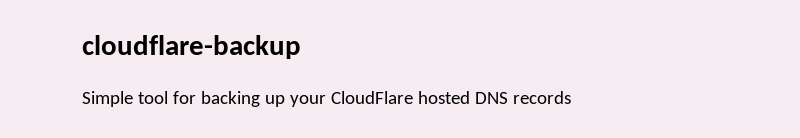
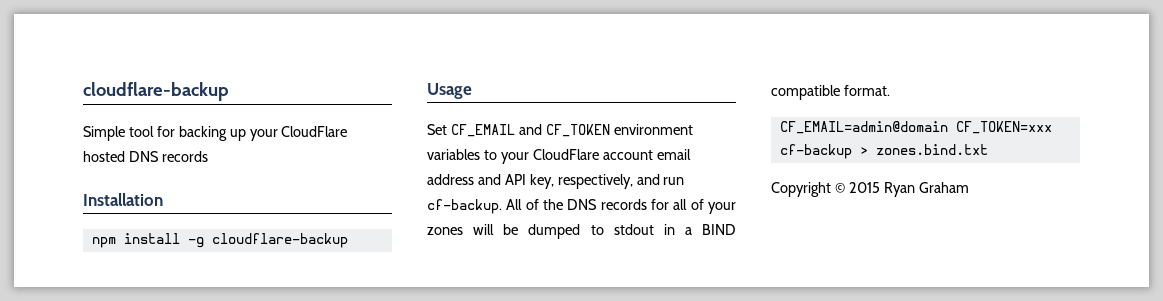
(571, 97) none -> [83,193,163,206] [91,233,348,248] [427,83,472,99] [427,124,693,137] [427,149,691,164] [427,174,685,189] [427,199,736,214] [427,224,736,239] [771,85,890,100] [779,121,1052,134] [779,144,988,159] [771,182,969,197] // Installation // npm install -g cloudflare-backup // Usage // Set CF_EMAIL and CF_TOKEN environment variables to your CloudFlare account email address and API key, respectively, and run cf-backup. All of the DNS records for all of your zones will be dumped to stdout in a BIND compatible format. // CF_EMAIL=admin@domain CF_TOKEN=xxx cf-backup > zones.bind.txt // Copyright © 2015 Ryan Graham

